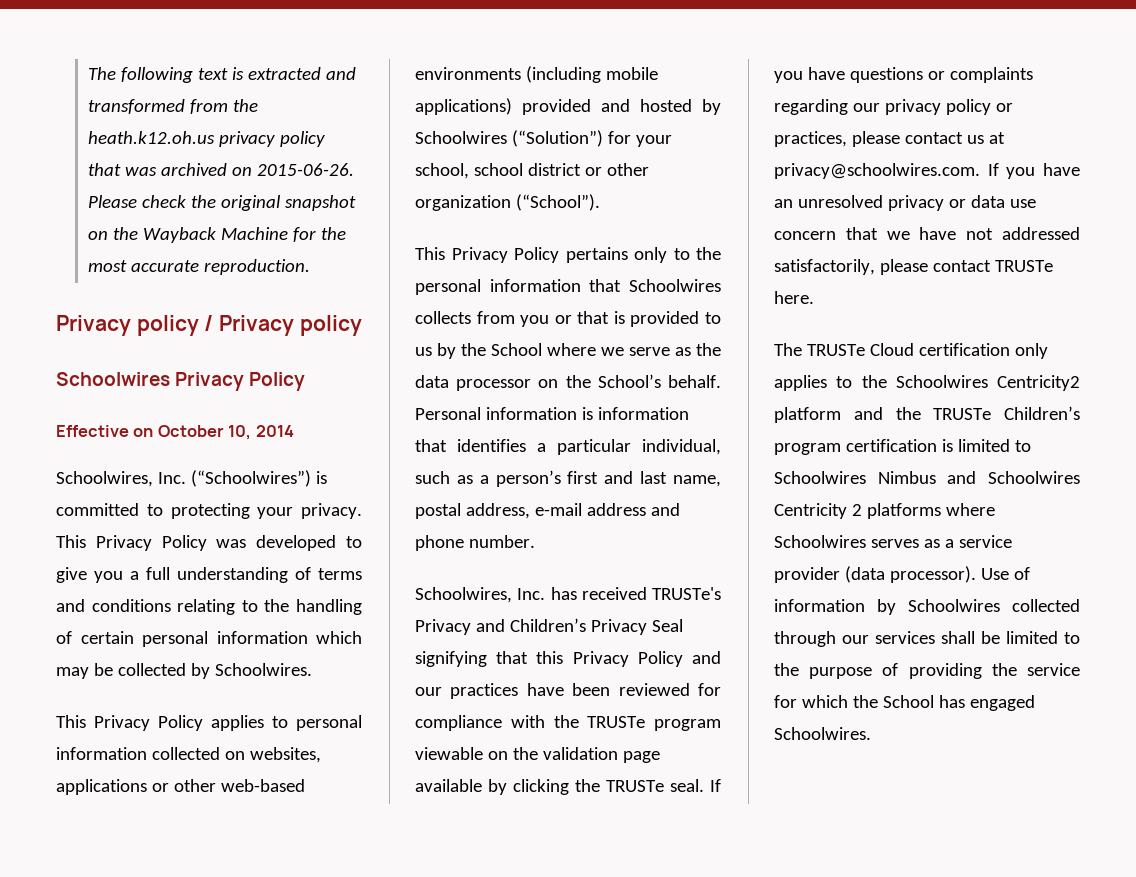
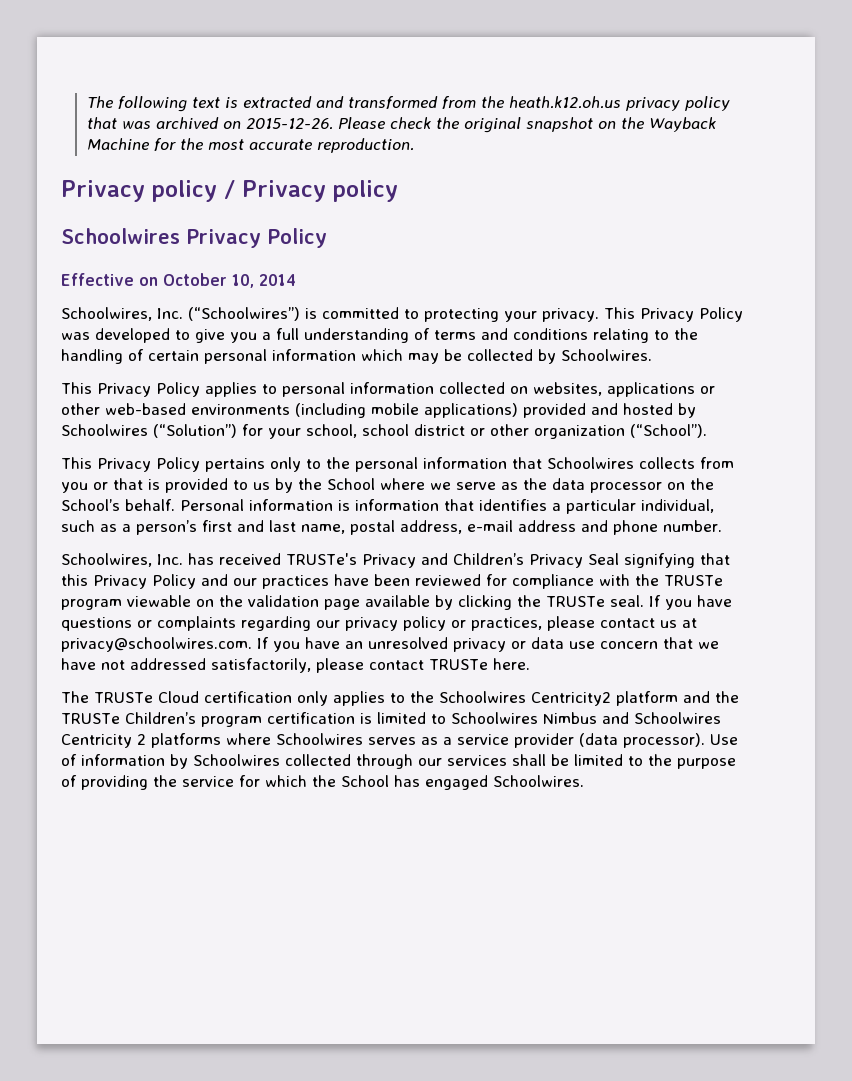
[257,163,355,176] 2015-06-26. -> [245,118,333,130] 2015-12-26.

